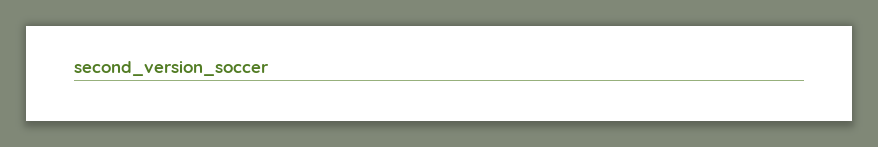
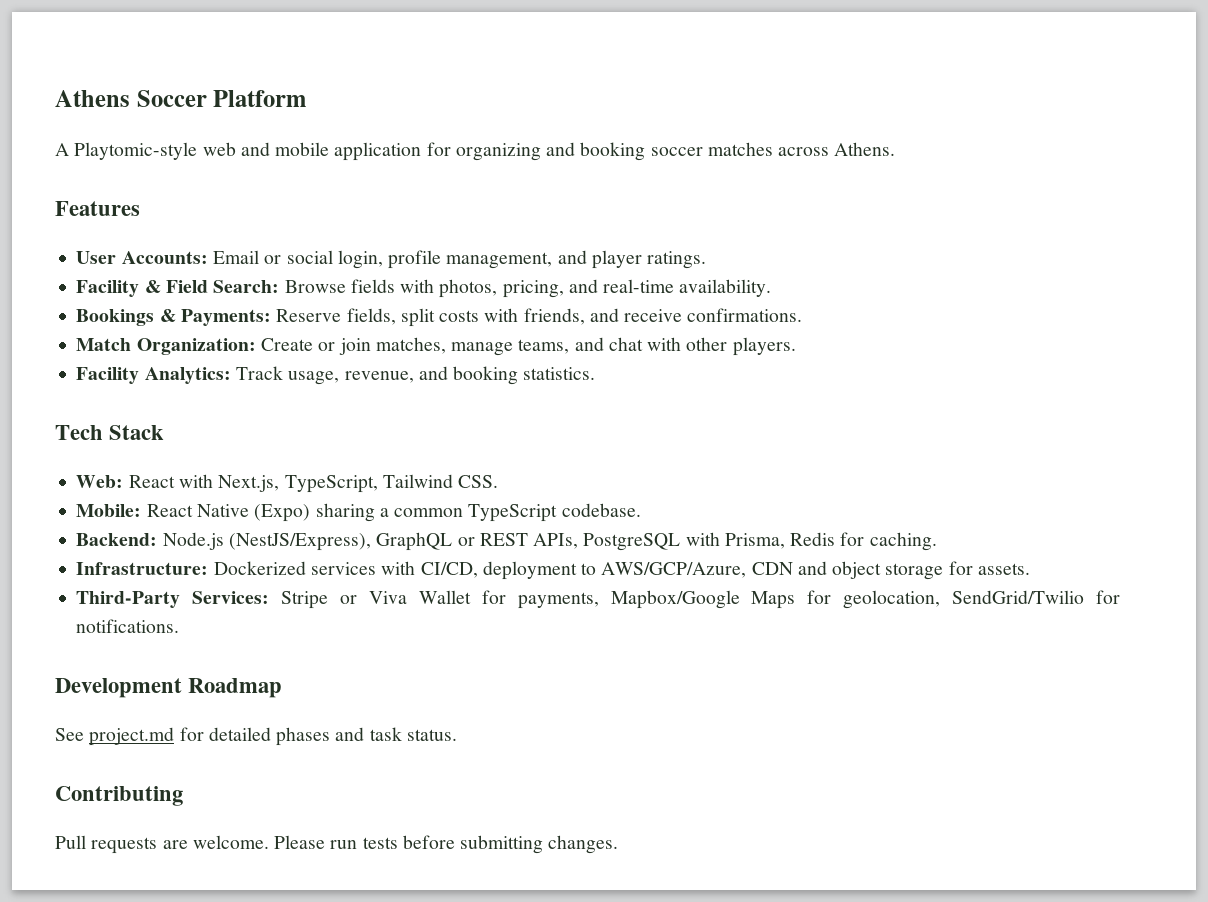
[74,61,269,76] second_version_soccer -> [55,90,307,107] [55,142,896,161] [55,201,140,216] [76,250,707,269] [76,279,772,298] [76,308,803,327] [76,337,796,356] [76,366,596,385] [55,425,165,440] [76,474,499,493] [76,503,641,522] [76,532,937,551] [76,561,1030,580] [76,590,1121,609] [76,619,180,633] [55,678,283,698] [55,727,457,746] [55,786,183,806] [55,835,619,854] Athens Soccer Platform // A Playtomic-style web and mobile application for organizing and booking soccer matches across Athens. // Features // User Accounts: Email or social login, profile management, and player ratings. // Facility & Field Search: Browse fields with photos, pricing, and real-time availability. // Bookings & Payments: Reserve fields, split costs with friends, and receive confirmations. // Match Organization: Create or join matches, manage teams, and chat with other players. // Facility Analytics: Track usage, revenue, and booking statistics. // Tech Stack // Web: React with Next.js, TypeScript, Tailwind CSS. // Mobile: React Native (Expo) sharing a common TypeScript codebase. // Backend: Node.js (NestJS/Express), GraphQL or REST APIs, PostgreSQL with Prisma, Redis for caching. // Infrastructure: Dockerized services with CI/CD, deployment to AWS/GCP/Azure, CDN and object storage for assets. // Third‑Party Services: Stripe or Viva Wallet for payments, Mapbox/Google Maps for geolocation, SendGrid/Twilio for notifications. // Development Roadmap // See project.md for detailed phases and task status. // Contributing // Pull requests are welcome. Please run tests before submitting changes.

